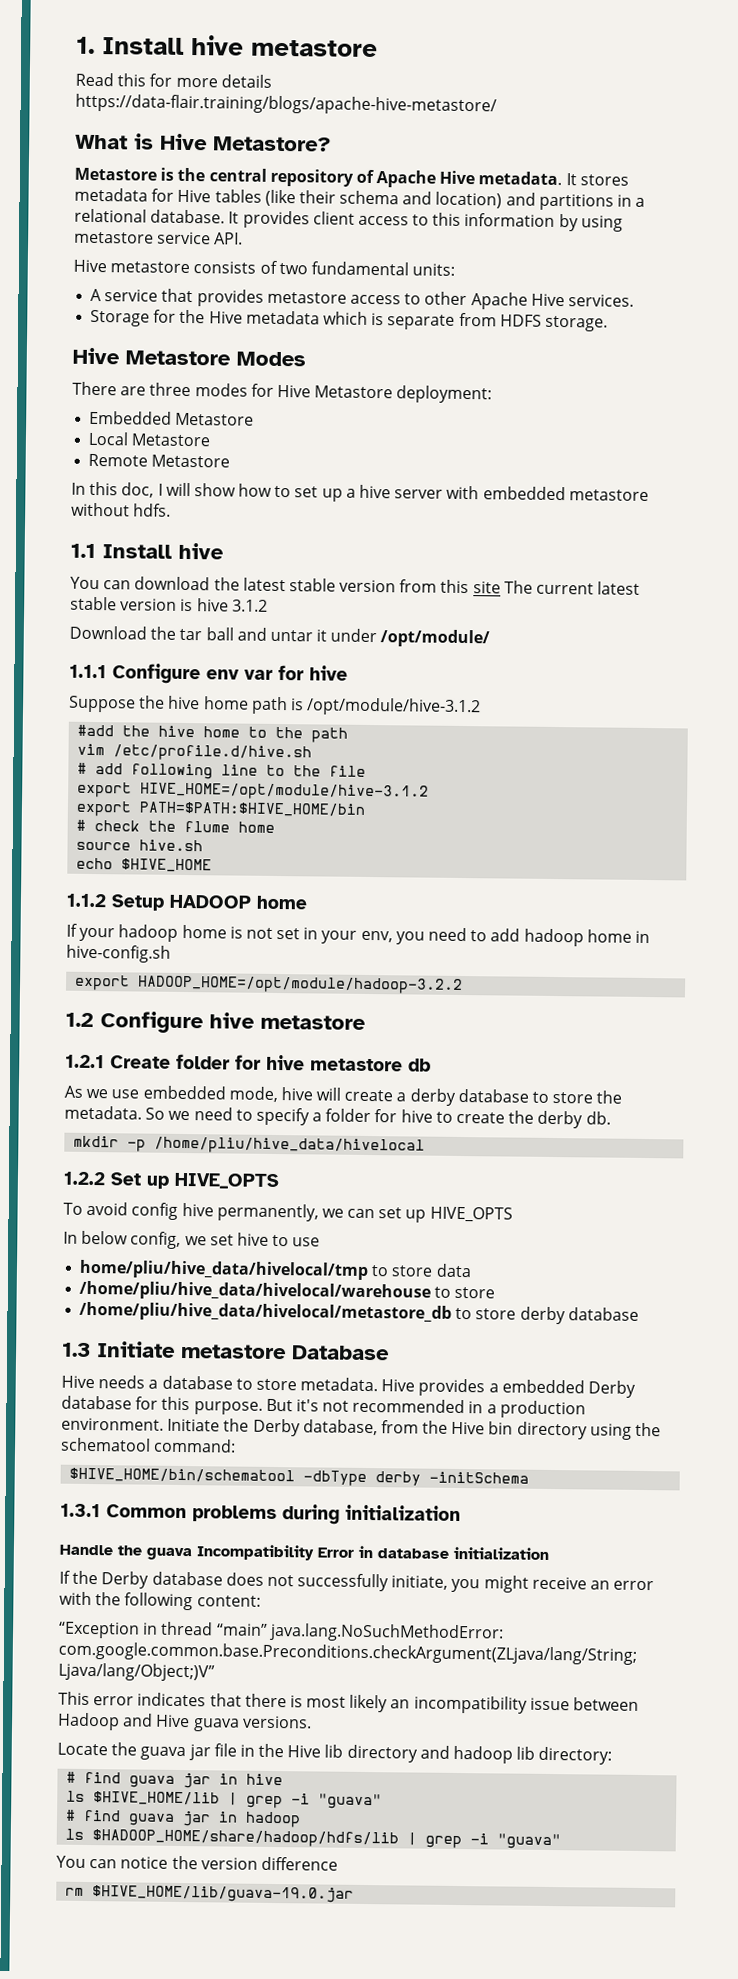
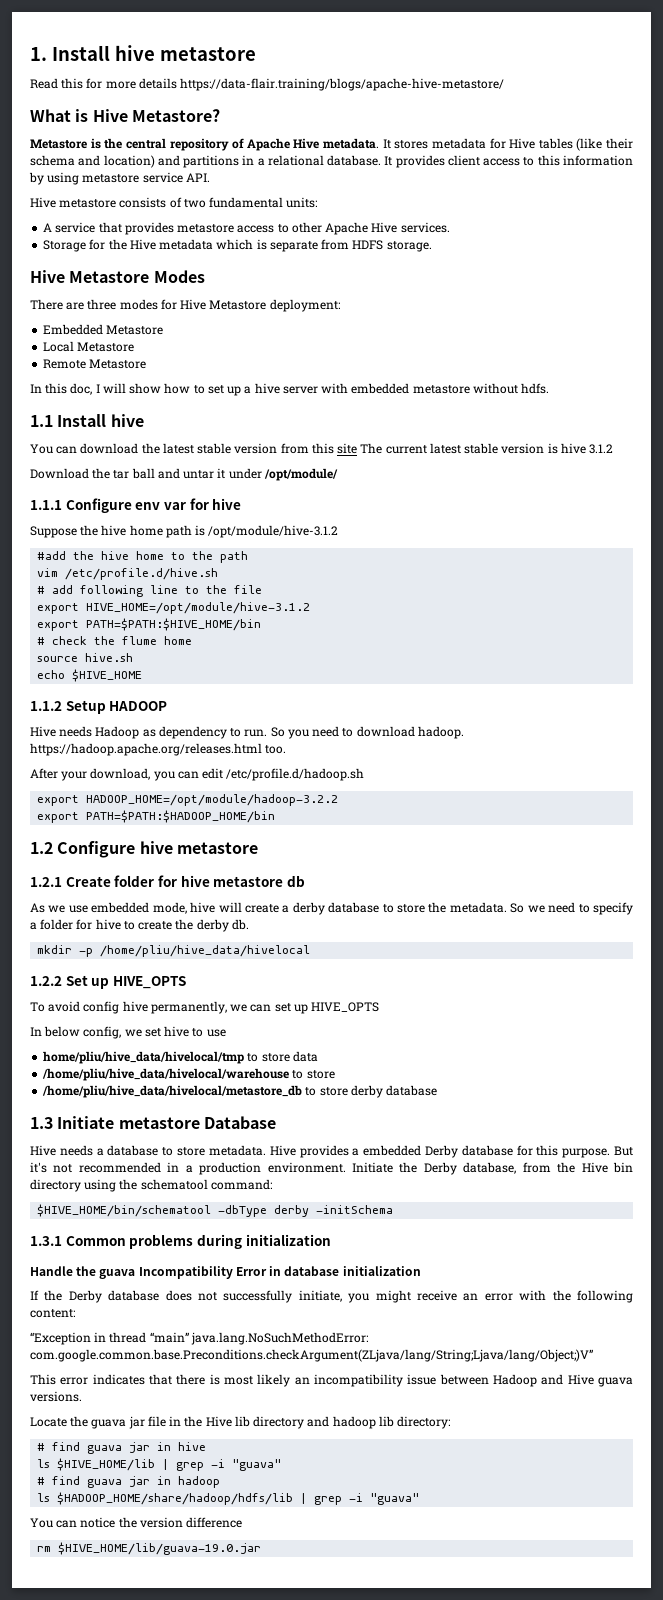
[256,895,308,910] [66,923,650,947] [66,944,171,963] home // If your hadoop home is not set in your env, you need to add hadoop home in hive-config.sh -> [30,726,464,739] [30,743,287,756] [30,768,365,781] // Hive needs Hadoop as dependency to run. So you need to download hadoop. https://hadoop.apache.org/releases.html too. // After your download, you can edit /etc/profile.d/hadoop.sh
(464, 985) none -> [37,810,276,823] // export PATH=$PATH:$HADOOP_HOME/bin

